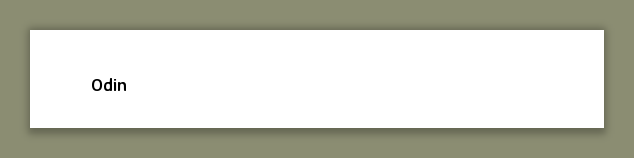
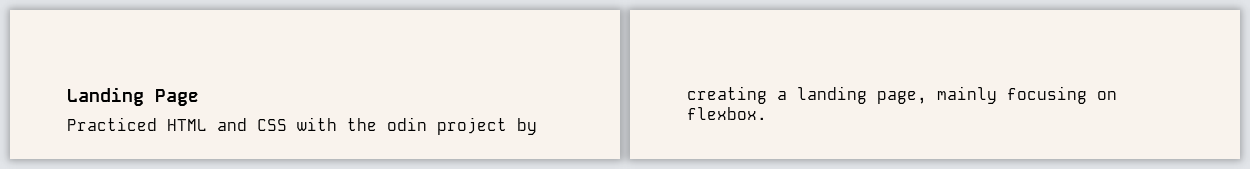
[91,78,127,91] Odin -> [67,87,199,106] [67,117,537,135] [687,86,1117,104] [687,107,767,120] Landing Page // Practiced HTML and CSS with the odin project by creating a landing page, mainly focusing on flexbox.

